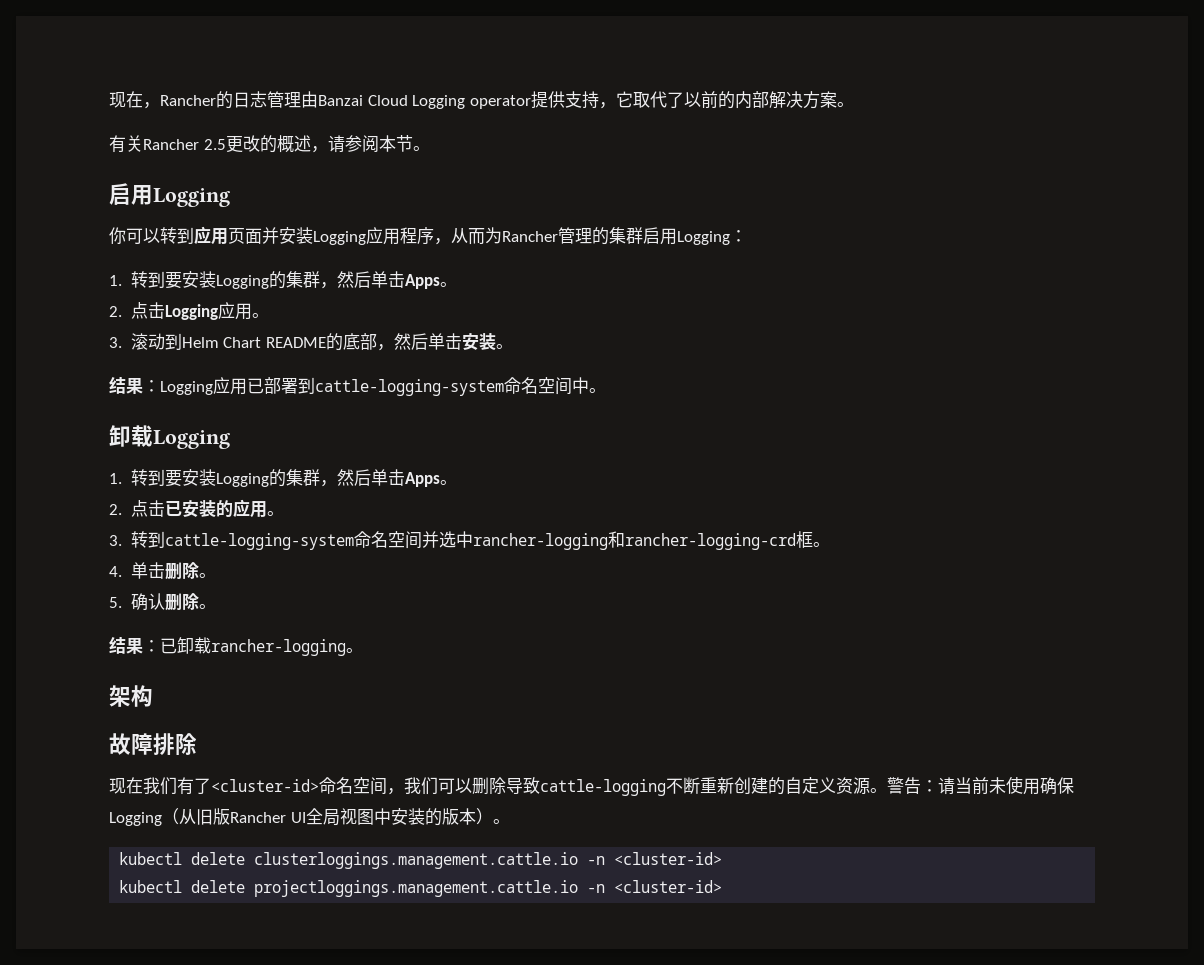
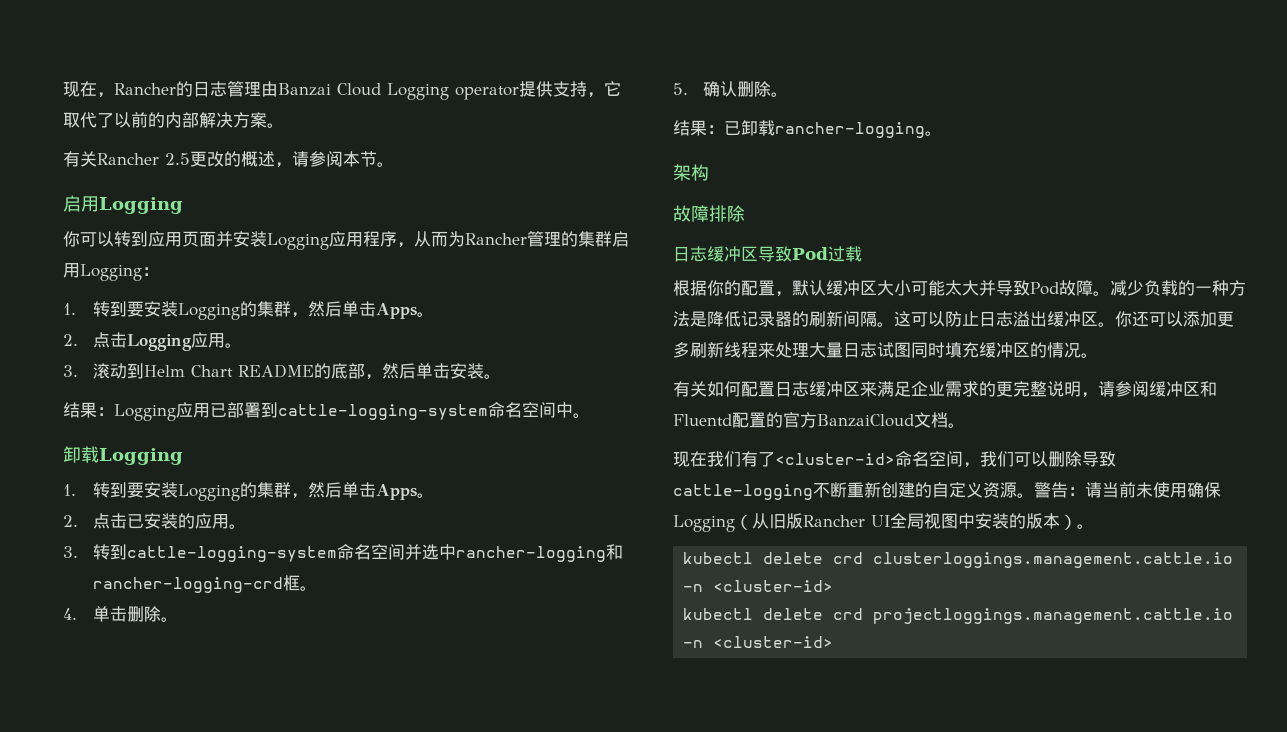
(197, 744) none -> [673,246,862,262] [673,280,1246,297] [673,311,1234,327] [673,342,1098,358] [673,381,1217,398] [673,412,965,428] // 日志缓冲区导致Pod过载 // 根据你的配置，默认缓冲区大小可能太大并导致Pod故障。减少负载的一种方法是降低记录器的刷新间隔。这可以防止日志溢出缓冲区。你还可以添加更多刷新线程来处理大量日志试图同时填充缓冲区的情况。 // 有关如何配置日志缓冲区来满足企业需求的更完整说明，请参阅缓冲区和Fluentd配置的官方BanzaiCloud文档。
(246, 858) none -> [833,552,864,564] crd
(246, 886) none -> [833,608,864,620] crd

